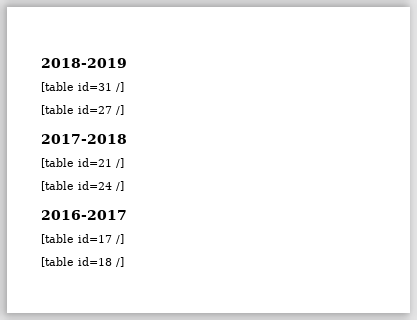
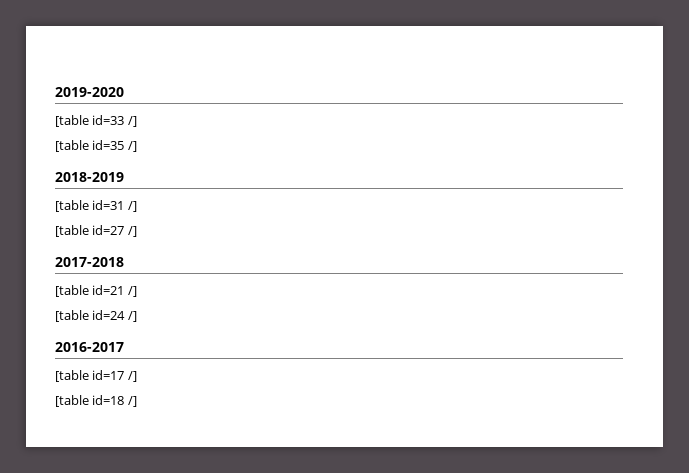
(41, 63) none -> [55,87,124,97] [55,115,137,127] [55,140,137,152] 2019-2020 // [table id=33 /] // [table id=35 /] //

